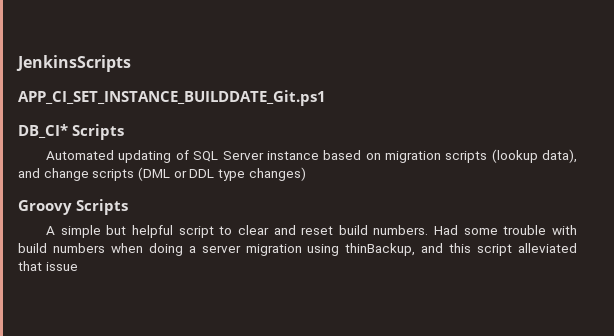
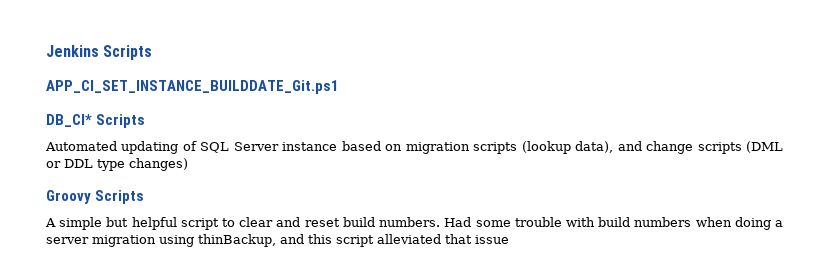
[16,55,131,72] JenkinsScripts -> [46,45,153,60] Jenkins Scripts

